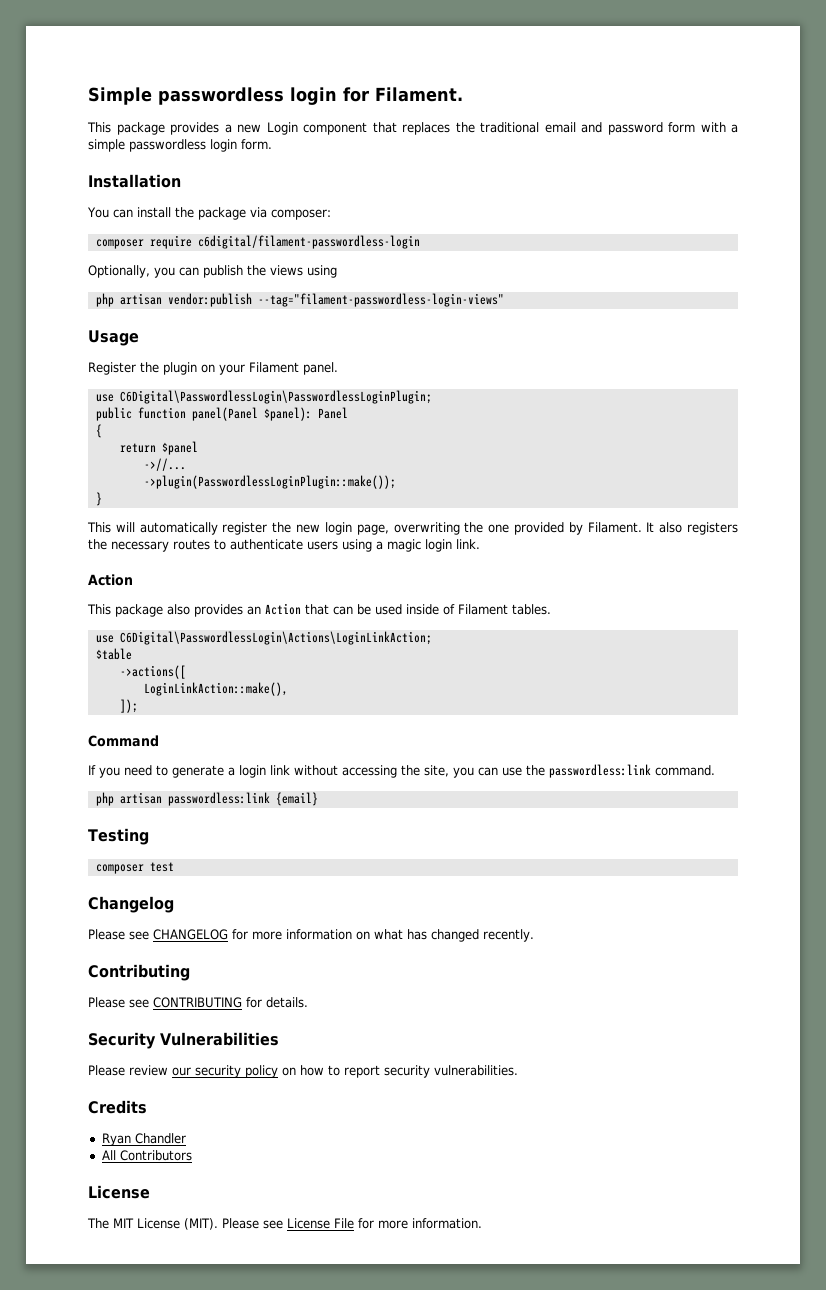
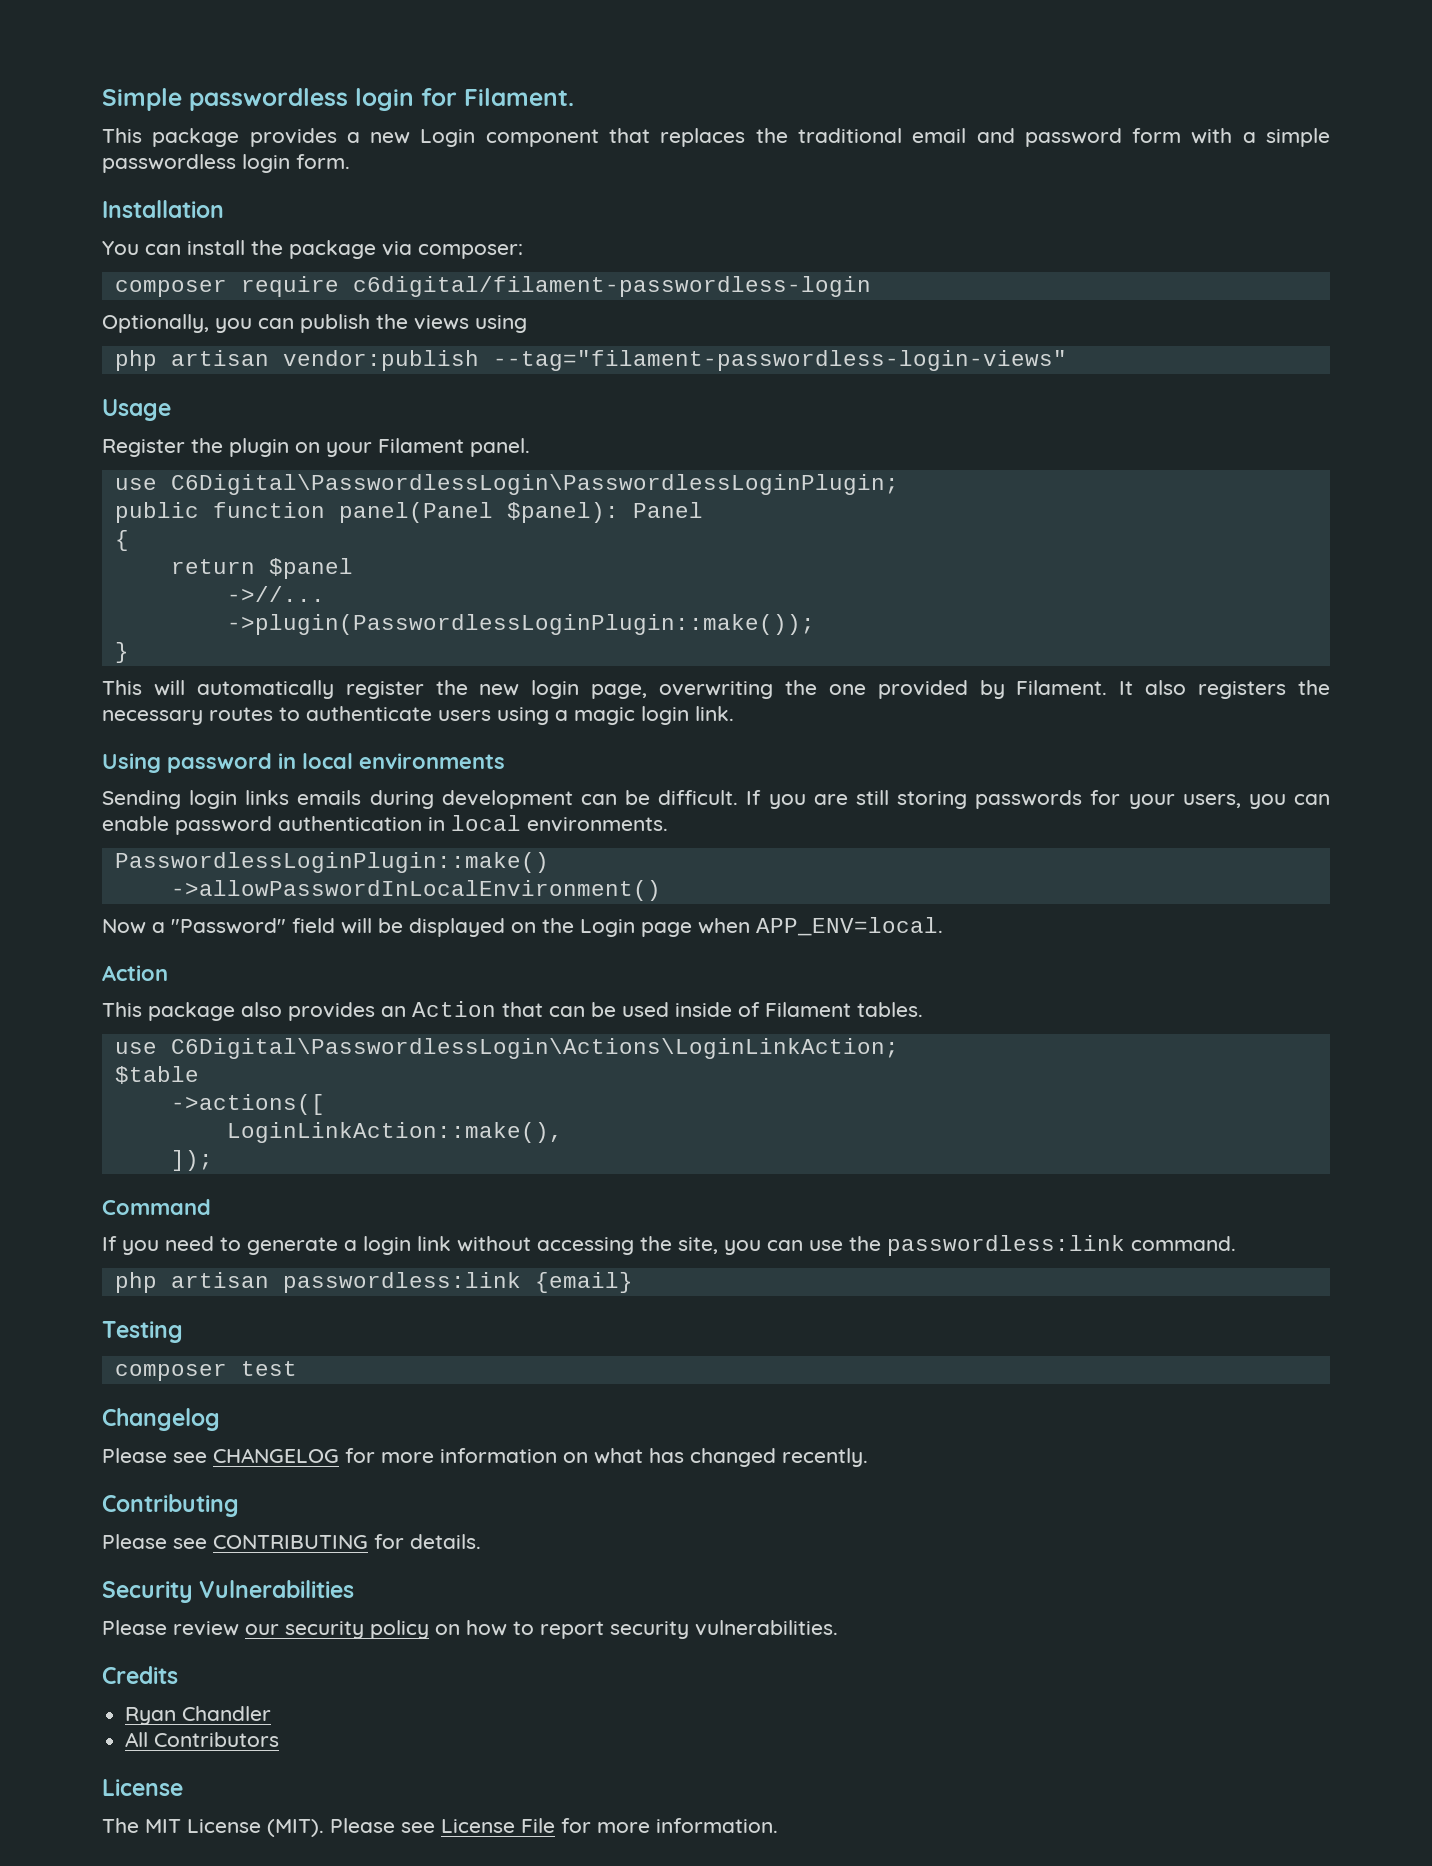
(480, 544) none -> [102,753,505,773] [102,790,1330,809] [102,815,668,835] [114,852,549,873] [170,880,661,901] [102,917,943,937] // Using password in local environments // Sending login links emails during development can be difficult. If you are still storing passwords for your users, you can enable password authentication in local environments. // PasswordlessLoginPlugin::make() // ->allowPasswordInLocalEnvironment() // Now a "Password" field will be displayed on the Login page when APP_ENV=local.

